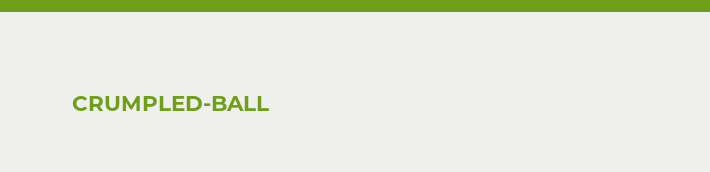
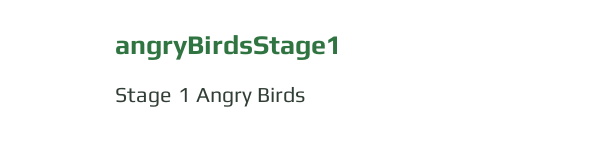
[72,96,269,111] CRUMPLED-BALL -> [115,35,342,60] [115,86,306,107] angryBirdsStage1 // Stage 1 Angry Birds

